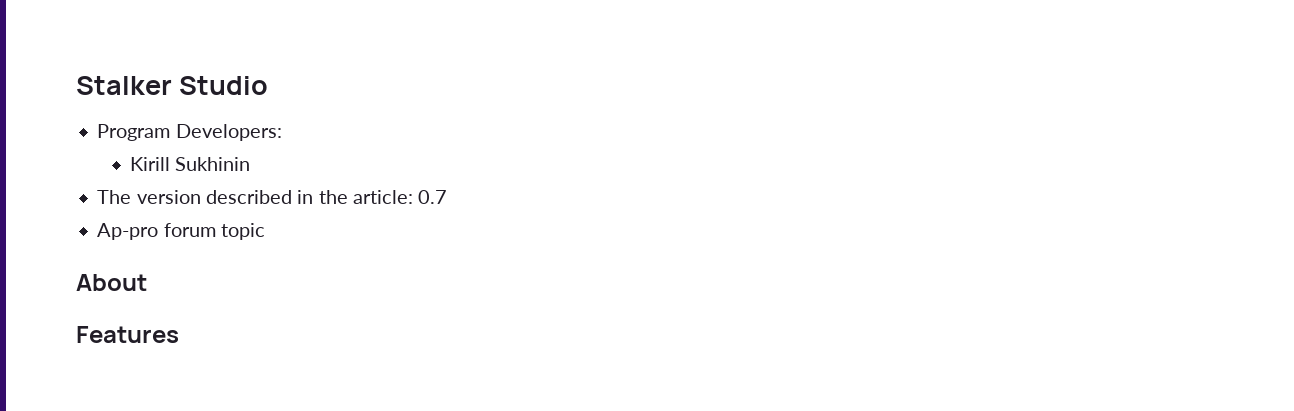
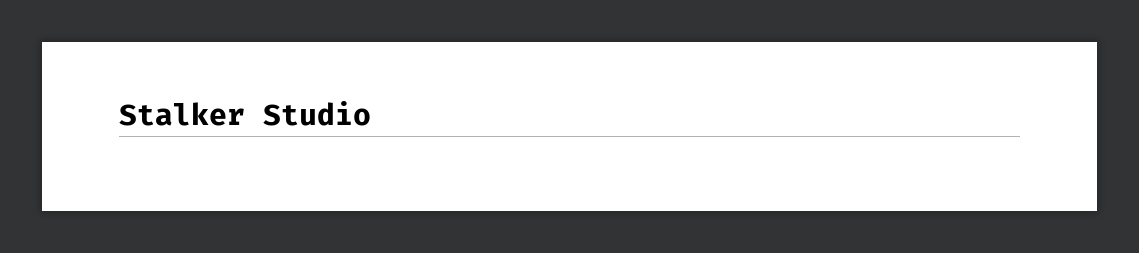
[97,124,282,141] [130,157,251,171] [97,190,448,204] [97,223,265,240] [76,274,147,291] [76,326,179,343] // Program Developers: // Kirill Sukhinin // The version described in the article: 0.7 // Ap-pro forum topic // About // Features -> (371, 113) none

